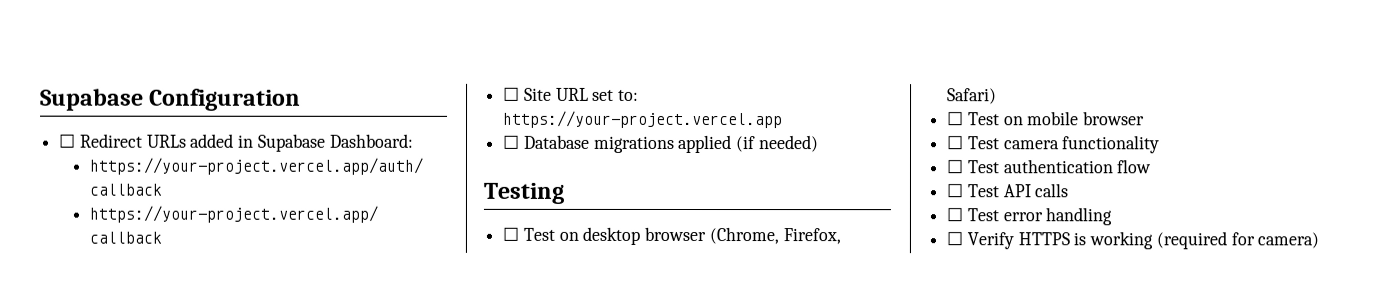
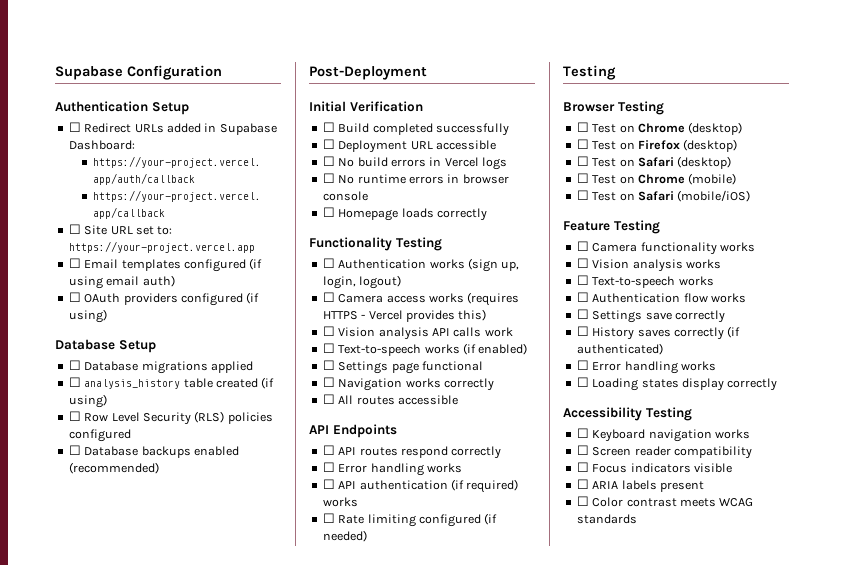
(302, 99) none -> [55,101,189,115] // Authentication Setup
[523,134,819,154] [483,182,564,204] [502,226,841,245] [947,88,998,105] [947,111,1146,126] [947,135,1161,154] [946,159,1152,174] [946,183,1069,198] [946,207,1113,226] [946,231,1320,250] Database migrations applied (if needed) // Testing // ☐ Test on desktop browser (Chrome, Firefox, Safari) // ☐ Test on mobile browser // ☐ Test camera functionality // ☐ Test authentication flow // ☐ Test API calls // ☐ Test error handling // ☐ Verify HTTPS is working (required for camera) -> [84,258,263,272] [68,275,175,289] [68,292,260,306] [68,309,107,323] [55,339,156,353] [68,360,253,374] [68,377,275,389] [68,394,107,408] [68,411,273,425] [68,429,131,442] [68,445,239,458] [68,462,159,474] [309,66,427,80] [309,101,423,112] [322,122,509,136] [322,139,496,153] [322,156,507,170] [322,173,509,184] [322,191,368,201] [322,207,487,221] [309,237,442,251] [322,258,520,272] [322,275,402,289] [322,292,520,306] [322,309,487,322] [322,326,513,340] [322,343,528,356] [322,360,483,374] [322,377,494,391] [322,394,458,405] [309,424,397,438] [322,445,502,459] [322,462,462,476] [322,479,519,493] [322,497,358,507] [322,513,498,527] [322,530,367,542] [563,65,616,80] [563,101,664,115] [576,122,743,135] [576,139,738,152] [576,156,732,169] [576,173,737,185] [576,190,751,202] [563,220,660,234] [576,241,755,255] [576,258,721,272] [576,275,714,288] [576,292,746,303] [576,309,725,323] [576,326,741,340] [576,343,663,355] [576,360,716,374] [576,377,778,391] [563,407,692,421] [576,428,750,442] [576,445,752,459] [576,462,732,473] [576,479,704,492] [576,496,754,507] [576,514,637,524] Email templates configured (if using email auth) // ☐ OAuth providers configured (if using) // Database Setup // ☐ Database migrations applied // ☐ analysis_history table created (if using) // ☐ Row Level Security (RLS) policies configured // ☐ Database backups enabled (recommended) // Post-Deployment // Initial Verification // ☐ Build completed successfully // ☐ Deployment URL accessible // ☐ No build errors in Vercel logs // ☐ No runtime errors in browser console // ☐ Homepage loads correctly // Functionality Testing // ☐ Authentication works (sign up, login, logout) // ☐ Camera access works (requires HTTPS - Vercel provides this) // ☐ Vision analysis API calls work // ☐ Text-to-speech works (if enabled) // ☐ Settings page functional // ☐ Navigation works correctly // ☐ All routes accessible // API Endpoints // ☐ API routes respond correctly // ☐ Error handling works // ☐ API authentication (if required) works // ☐ Rate limiting configured (if needed) // Testing // Browser Testing // ☐ Test on Chrome (desktop) // ☐ Test on Firefox (desktop) // ☐ Test on Safari (desktop) // ☐ Test on Chrome (mobile) // ☐ Test on Safari (mobile/iOS) // Feature Testing // ☐ Camera functionality works // ☐ Vision analysis works // ☐ Text-to-speech works // ☐ Authentication flow works // ☐ Settings save correctly // ☐ History saves correctly (if authenticated) // ☐ Error handling works // ☐ Loading states display correctly // Accessibility Testing // ☐ Keyboard navigation works // ☐ Screen reader compatibility // ☐ Focus indicators visible // ☐ ARIA labels present // ☐ Color contrast meets WCAG standards

